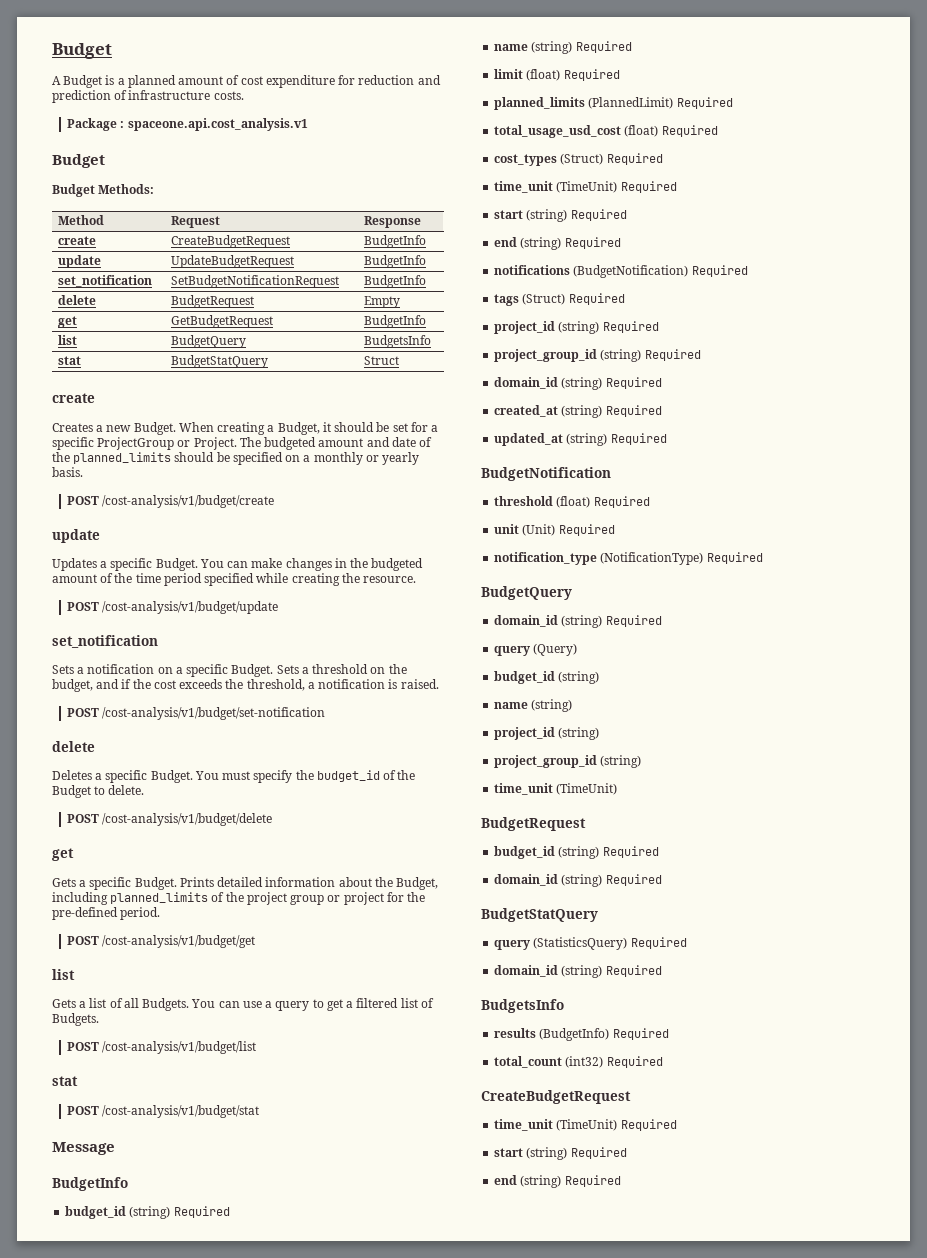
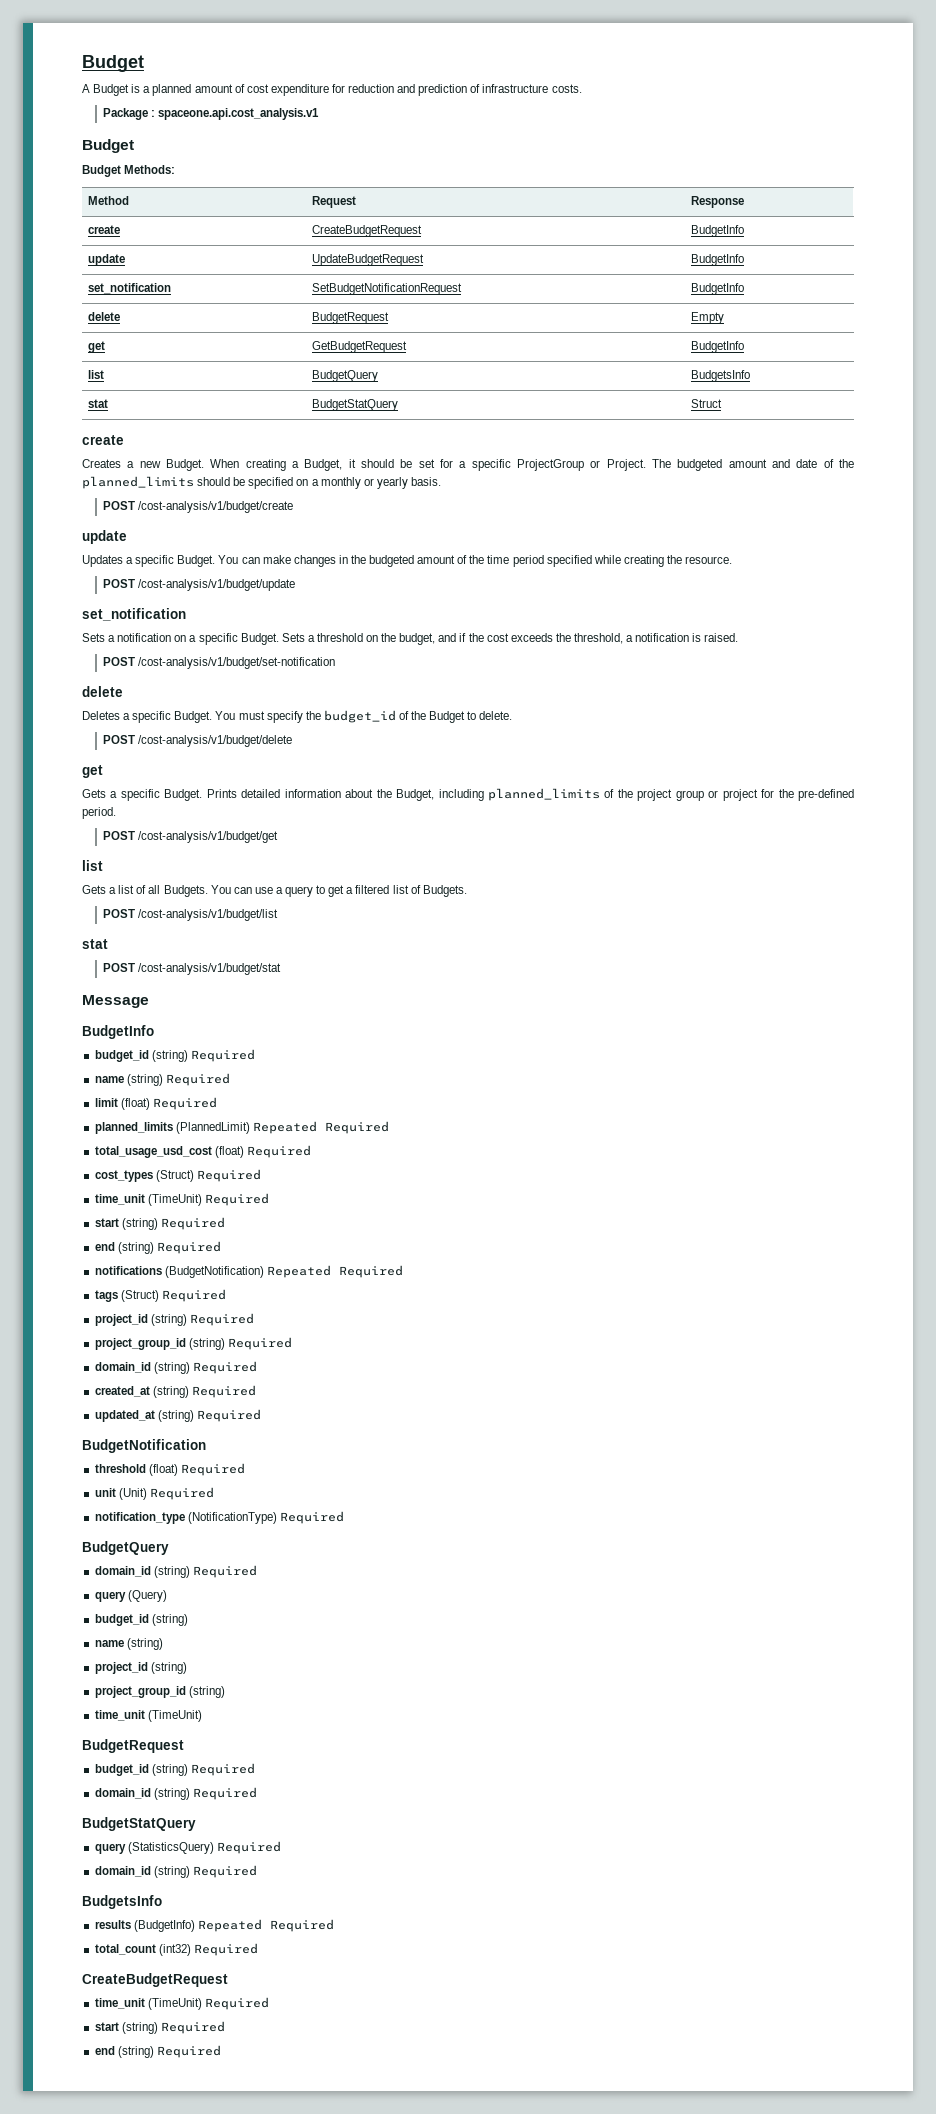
(674, 103) none -> [252,1121,317,1134] Repeated
(689, 271) none -> [266,1265,331,1278] Repeated
(610, 1034) none -> [197,1919,262,1932] Repeated

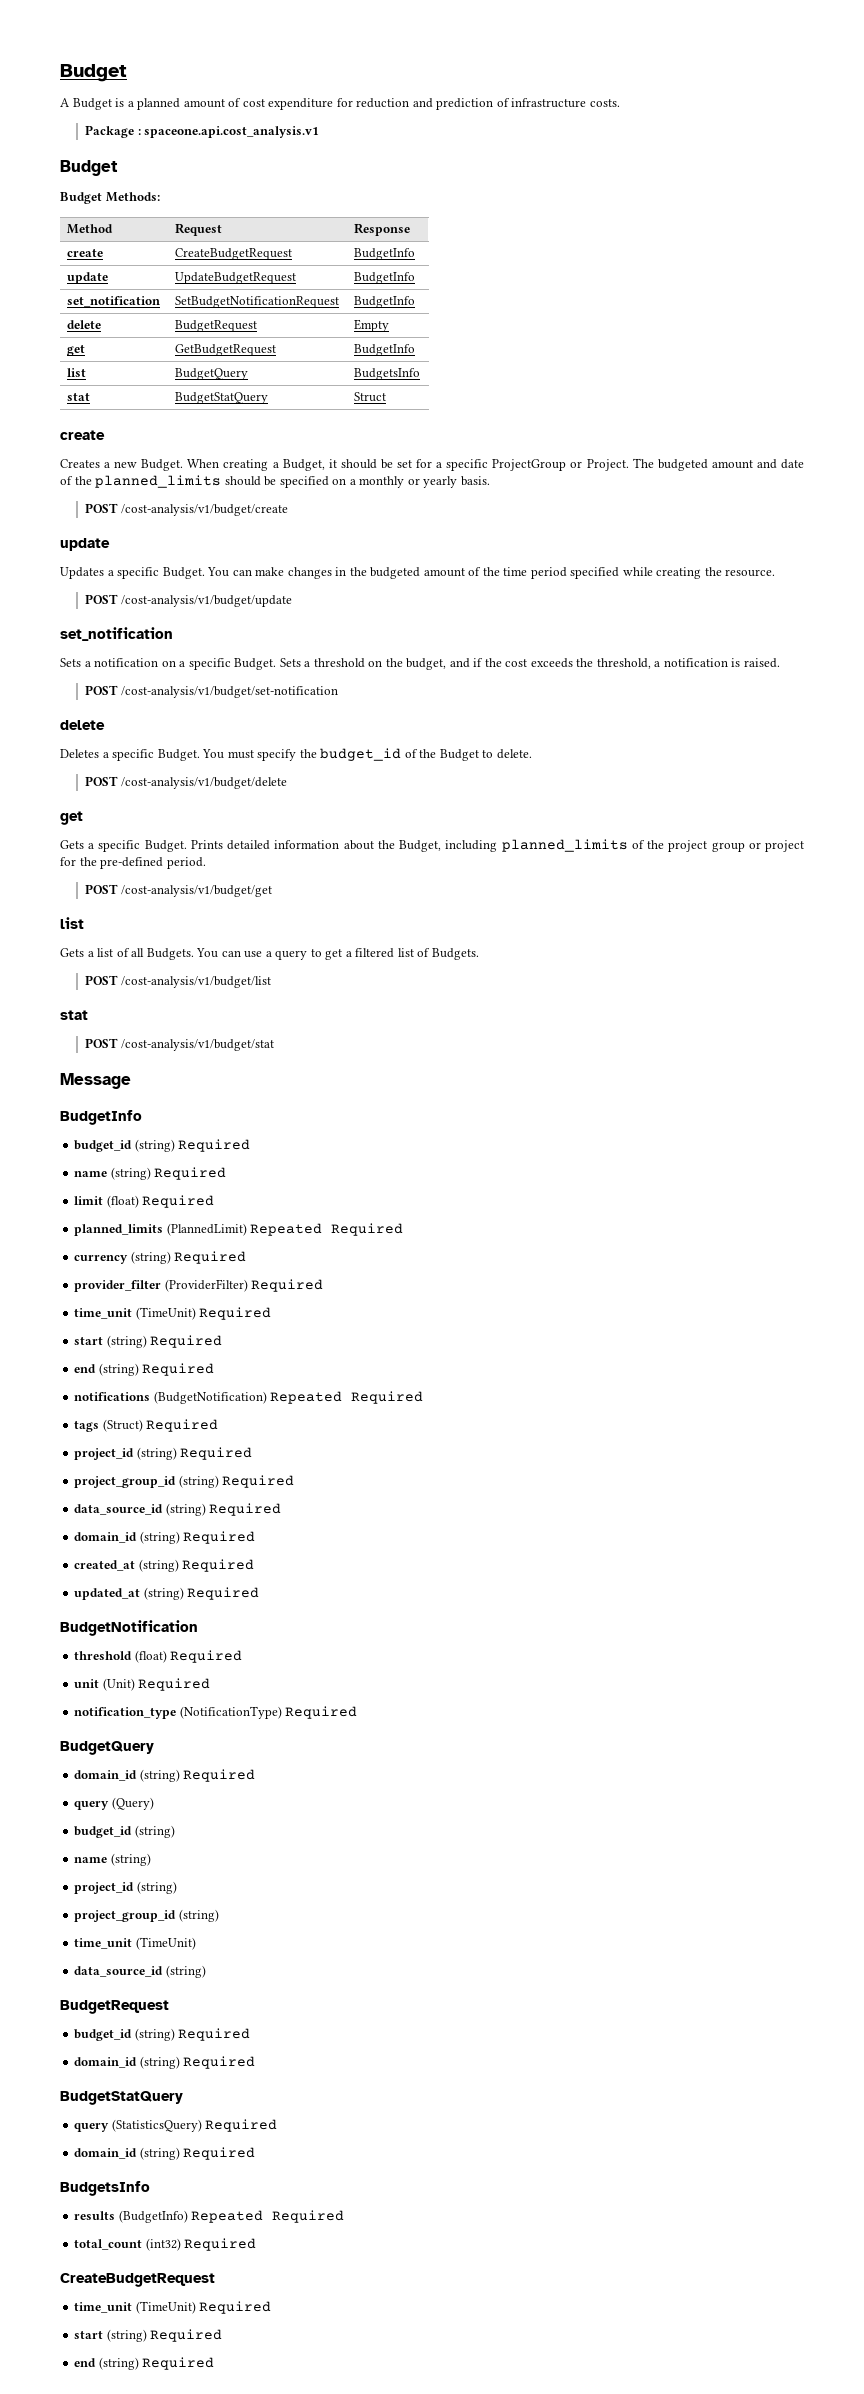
[94,1145,311,1158] [94,1170,194,1182] total_usage_usd_cost (float) Required // cost_types (Struct) -> [74,1251,247,1264] [74,1279,248,1292] currency (string) Required // provider_filter (ProviderFilter)
(292, 1343) none -> [74,1503,282,1516] // data_source_id (string) Required
(202, 1716) none -> [74,1965,206,1978] // data_source_id (string)

